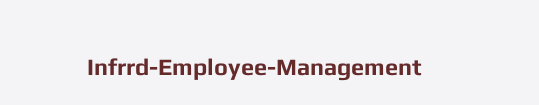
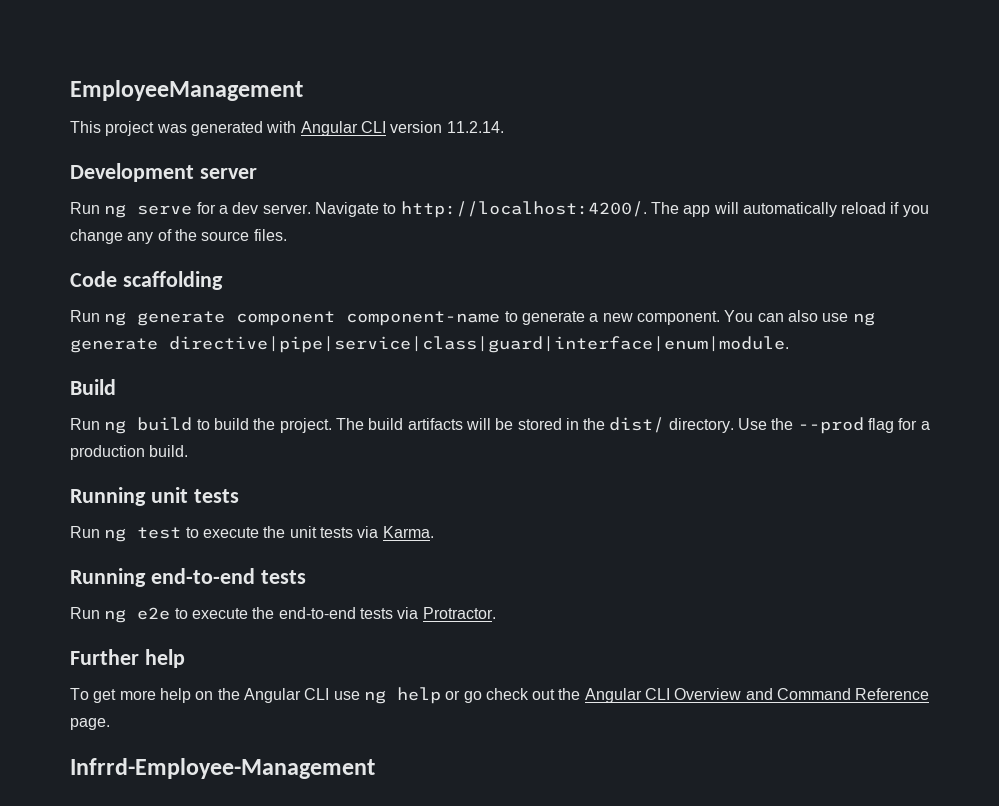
(87, 69) none -> [70,80,303,101] [70,121,504,136] [70,163,257,182] [70,201,929,218] [70,229,287,244] [70,271,223,290] [70,310,875,326] [70,336,789,353] [70,379,116,395] [70,417,930,434] [70,445,189,460] [70,487,239,506] [70,526,434,542] [70,568,306,587] [70,607,496,623] [70,649,185,668] [70,687,930,704] [70,718,110,730] EmployeeManagement // This project was generated with Angular CLI version 11.2.14. // Development server // Run ng serve for a dev server. Navigate to http://localhost:4200/. The app will automatically reload if you change any of the source files. // Code scaffolding // Run ng generate component component-name to generate a new component. You can also use ng generate directive|pipe|service|class|guard|interface|enum|module. // Build // Run ng build to build the project. The build artifacts will be stored in the dist/ directory. Use the --prod flag for a production build. // Running unit tests // Run ng test to execute the unit tests via Karma. // Running end-to-end tests // Run ng e2e to execute the end-to-end tests via Protractor. // Further help // To get more help on the Angular CLI use ng help or go check out the Angular CLI Overview and Command Reference page. //

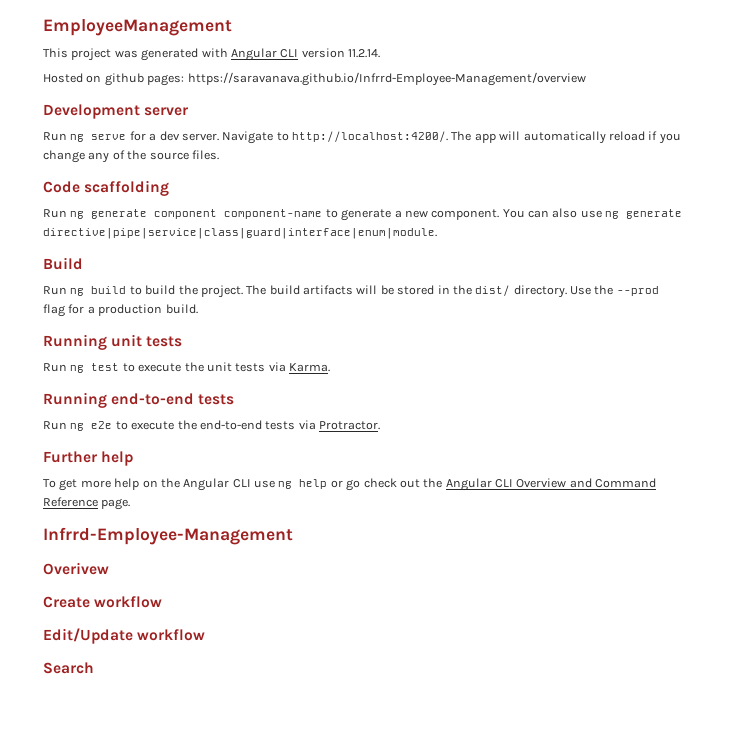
(504, 127) none -> [43,72,586,86] // Hosted on github pages: https://saravanava.github.io/Infrrd-Employee-Management/overview
(375, 768) none -> [43,562,109,575] [43,596,163,608] [43,628,206,644] [43,662,94,674] // Overivew // Create workflow // Edit/Update workflow // Search

